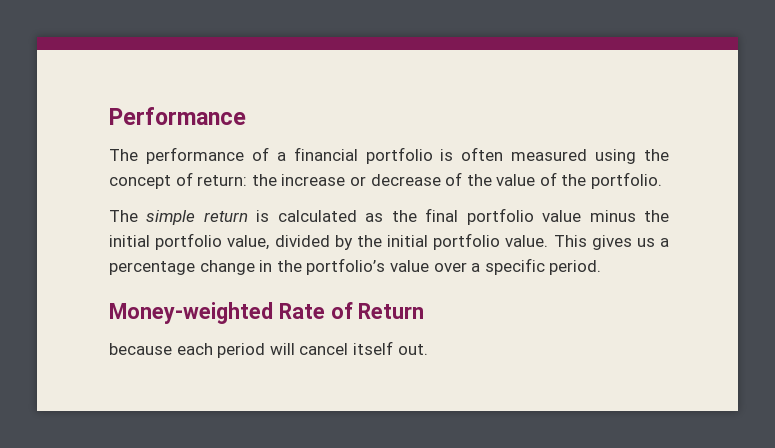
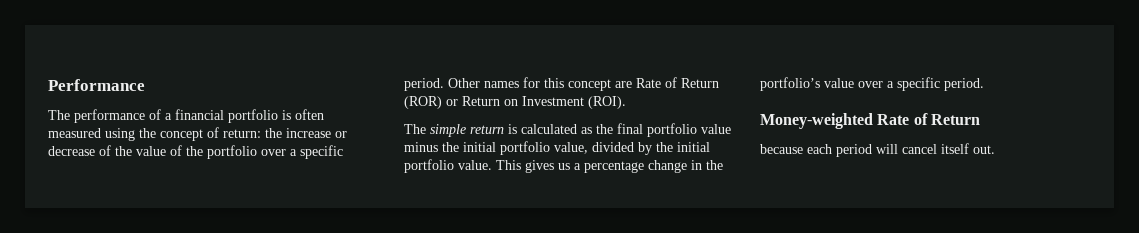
[591,172,663,189] portfolio. -> [207,145,343,159] [404,77,719,91] [404,96,626,109] portfolio over a specific period. Other names for this concept are Rate of Return (ROR) or Return on Investment (ROI).

